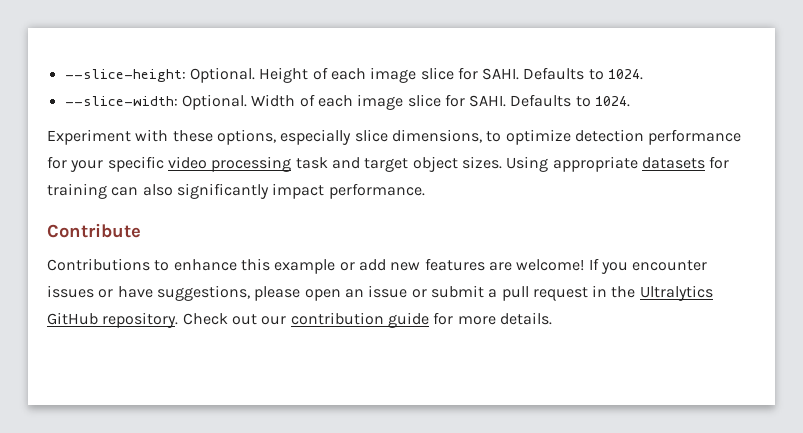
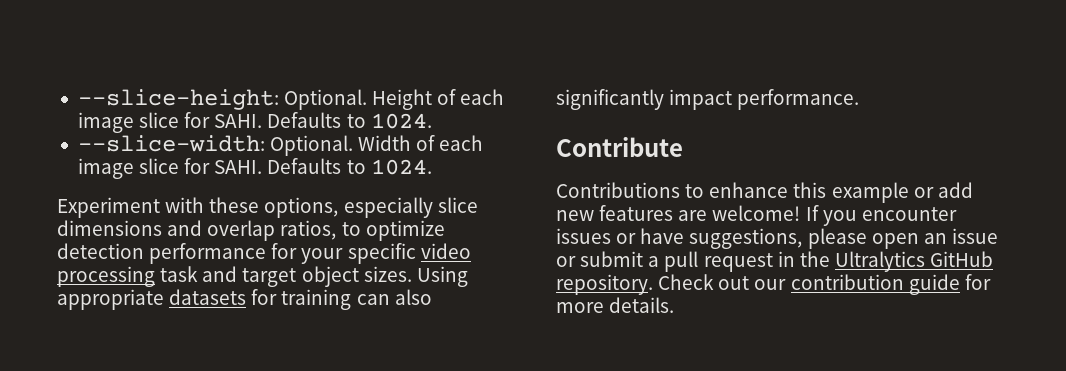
[391,129,482,143] dimensions, -> [57,220,337,241] dimensions and overlap ratios,

